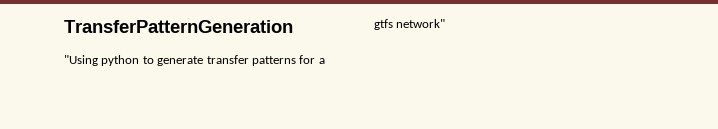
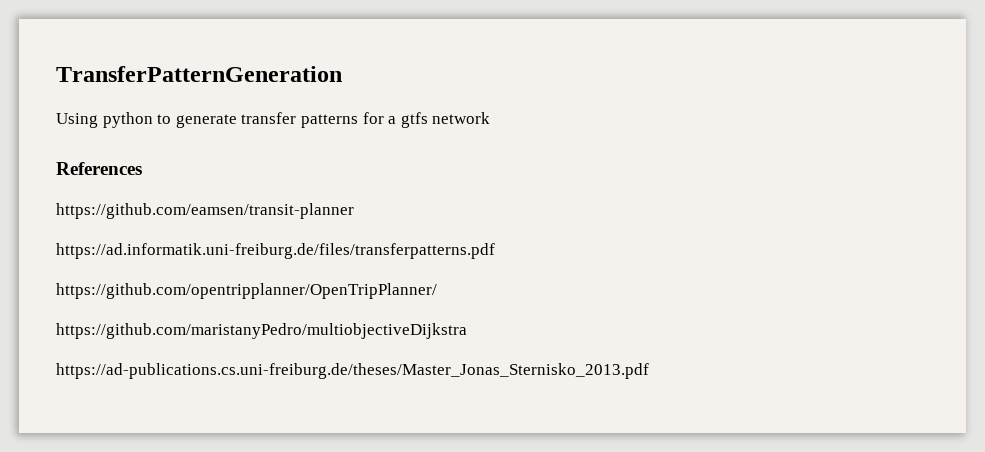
[64,55,98,66] "Using -> [56,113,98,128] Using
[396,19,446,28] network" -> [432,112,491,124] [56,162,142,175] [56,203,354,219] [56,243,495,259] [56,283,437,299] [56,323,467,339] [56,363,649,379] network // References // https://github.com/eamsen/transit-planner // https://ad.informatik.uni-freiburg.de/files/transferpatterns.pdf // https://github.com/opentripplanner/OpenTripPlanner/ // https://github.com/maristanyPedro/multiobjectiveDijkstra // https://ad-publications.cs.uni-freiburg.de/theses/Master_Jonas_Sternisko_2013.pdf

